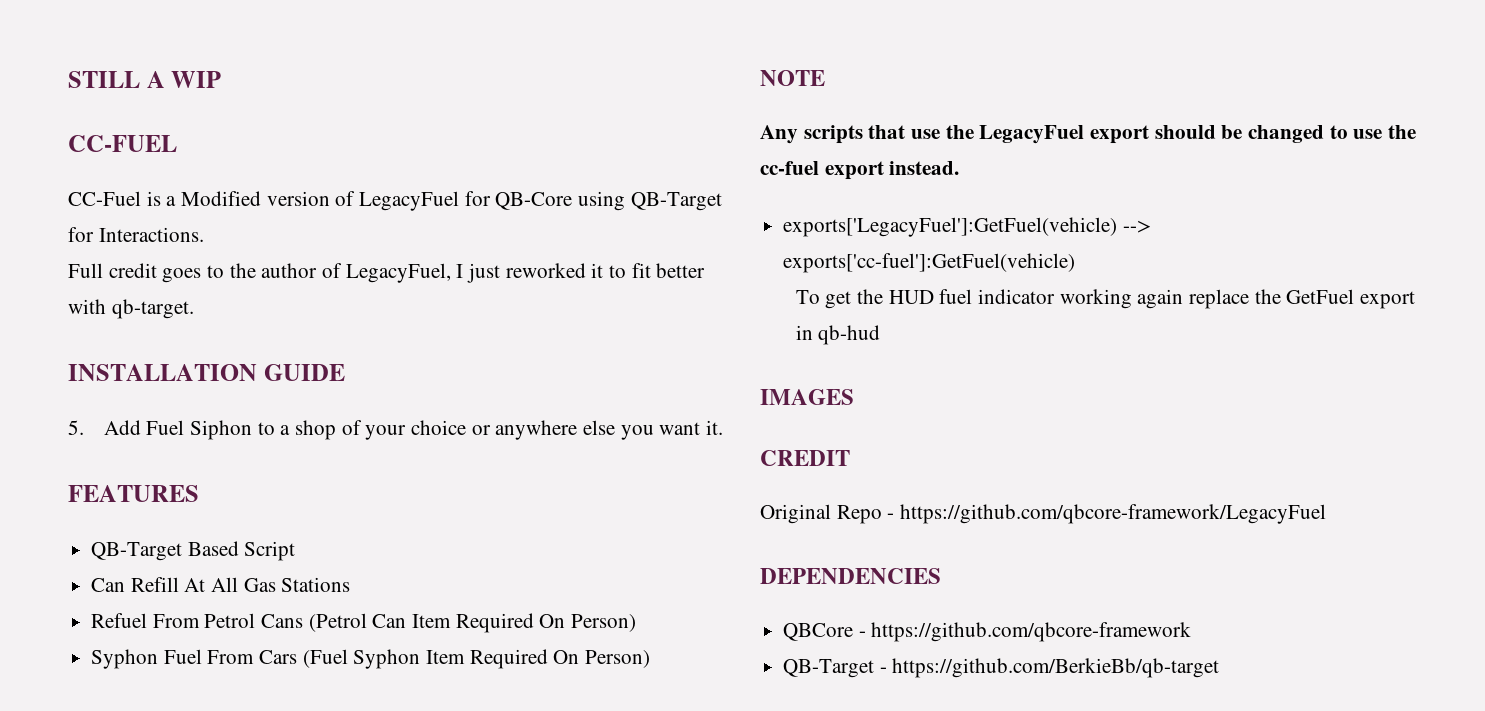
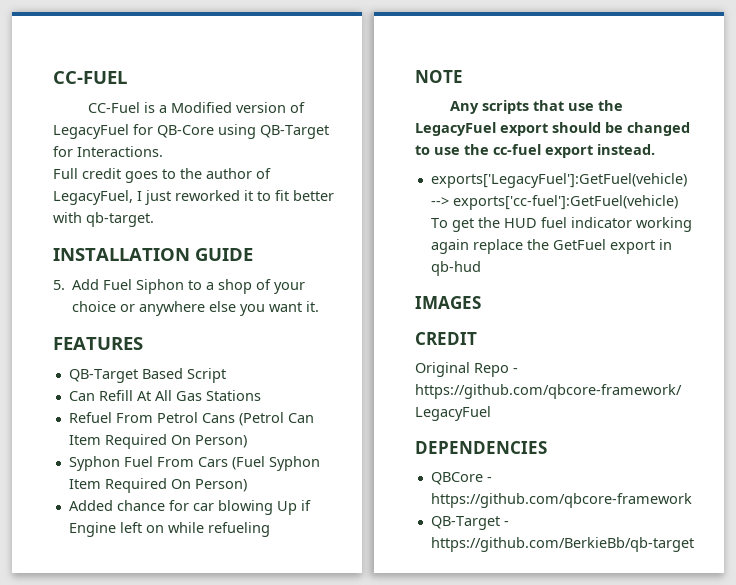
[68,71,222,88] STILL A WIP // -> (53, 77) none
(651, 659) none -> [68,500,311,515] [68,522,270,537] // Added chance for car blowing Up if Engine left on while refueling

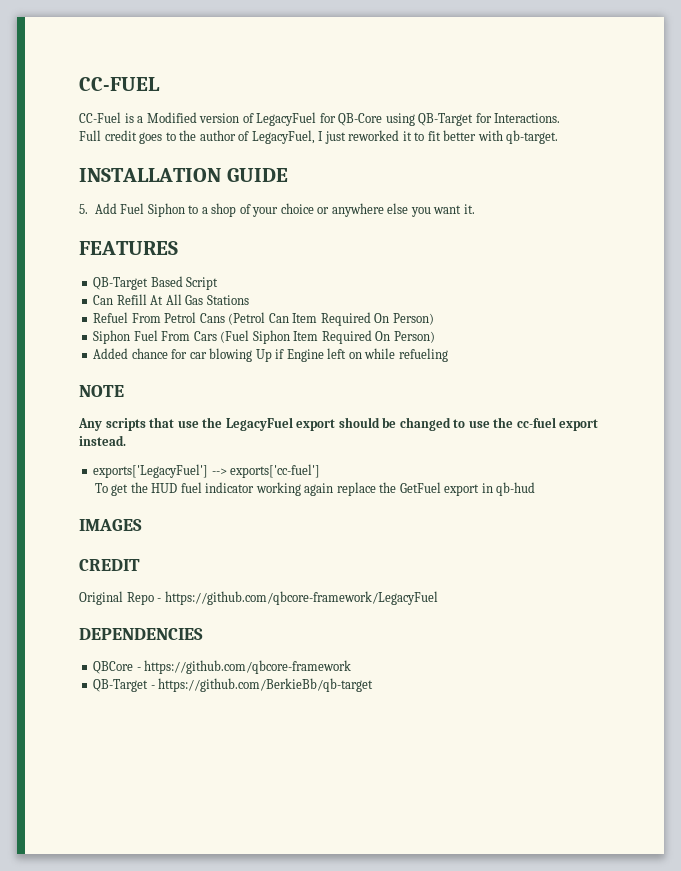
[68,456,120,471] Syphon -> [93,330,131,344] Siphon
[268,456,320,471] Syphon -> [252,330,290,344] Siphon
[430,173,687,188] [430,195,678,210] exports['LegacyFuel']:GetFuel(vehicle) --> exports['cc-fuel']:GetFuel(vehicle) -> [93,464,321,478] exports['LegacyFuel'] --> exports['cc-fuel']

